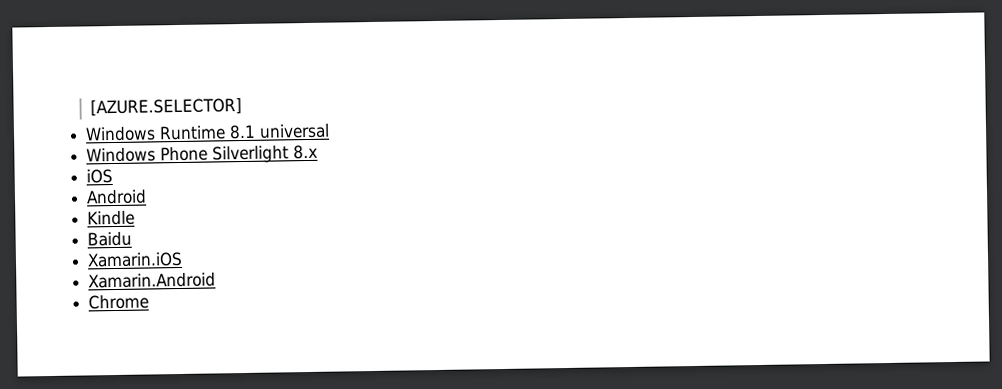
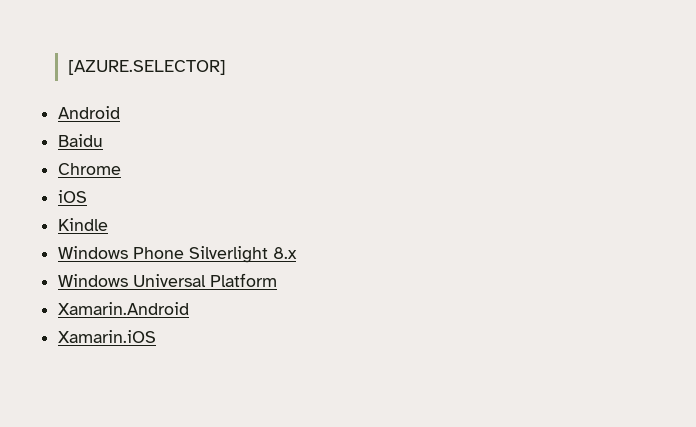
[85,123,331,142] Windows Runtime 8.1 universal -> [58,106,121,119] [58,134,104,147] [58,163,122,175] [58,190,88,203] [58,218,109,231] Android // Baidu // Chrome // iOS // Kindle
[86,169,114,184] [86,189,148,205] [87,210,136,226] [87,231,133,247] [87,251,184,268] iOS // Android // Kindle // Baidu // Xamarin.iOS -> [58,273,278,287] Windows Universal Platform
[88,294,150,310] Chrome -> [58,330,157,343] Xamarin.iOS

